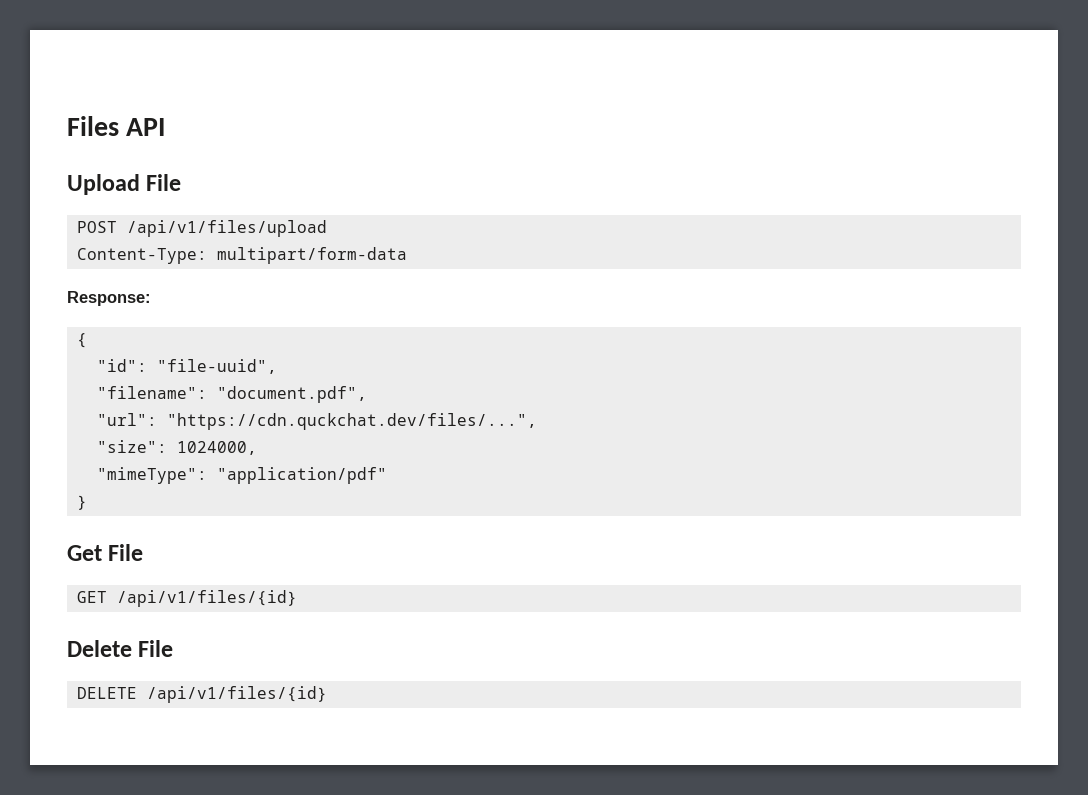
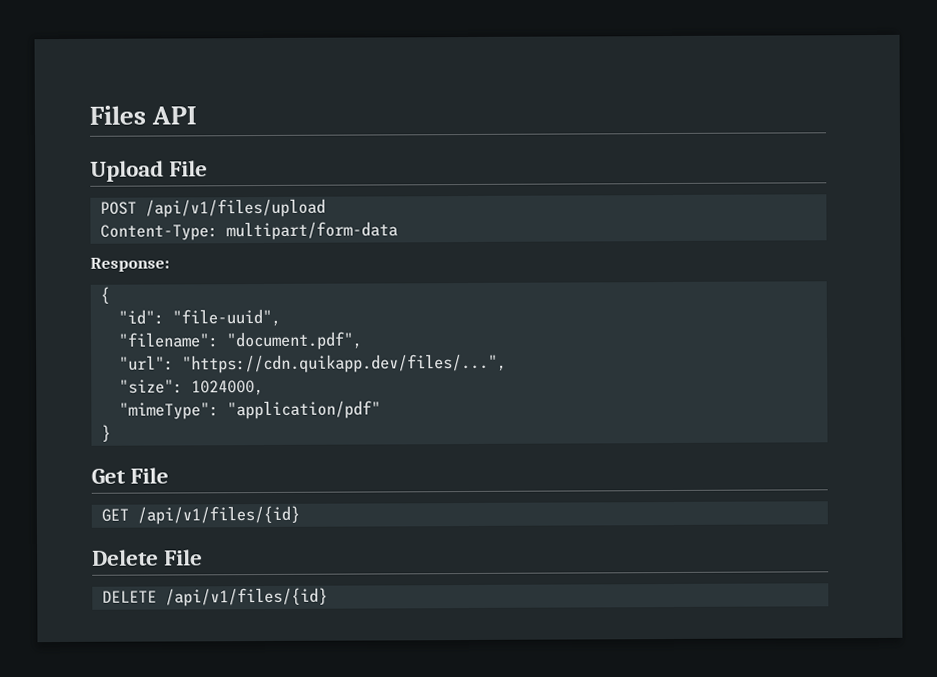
[166,413,537,430] "https://cdn.quckchat.dev/files/...", -> [182,353,508,374] "https://cdn.quikapp.dev/files/...",

